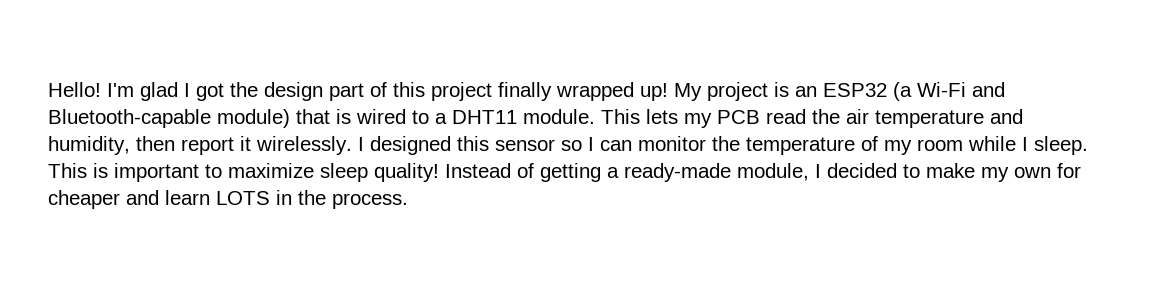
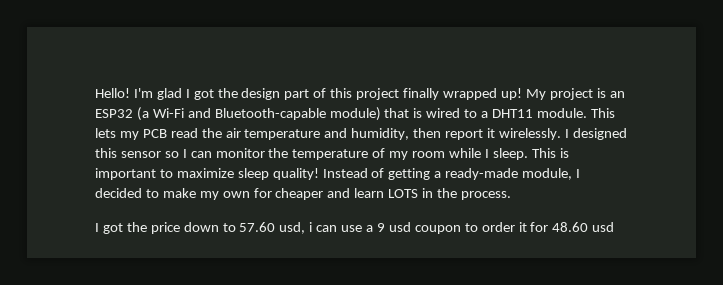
(408, 201) none -> [95,222,615,234] // I got the price down to 57.60 usd, i can use a 9 usd coupon to order it for 48.60 usd

